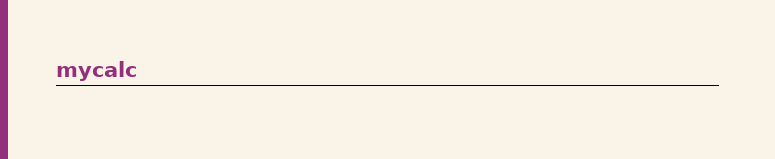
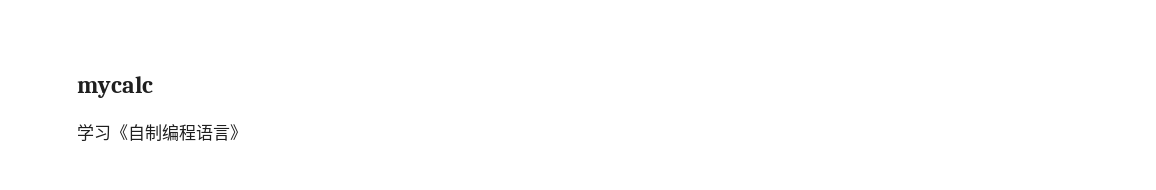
(137, 71) none -> [77,124,247,141] // 学习《自制编程语言》

